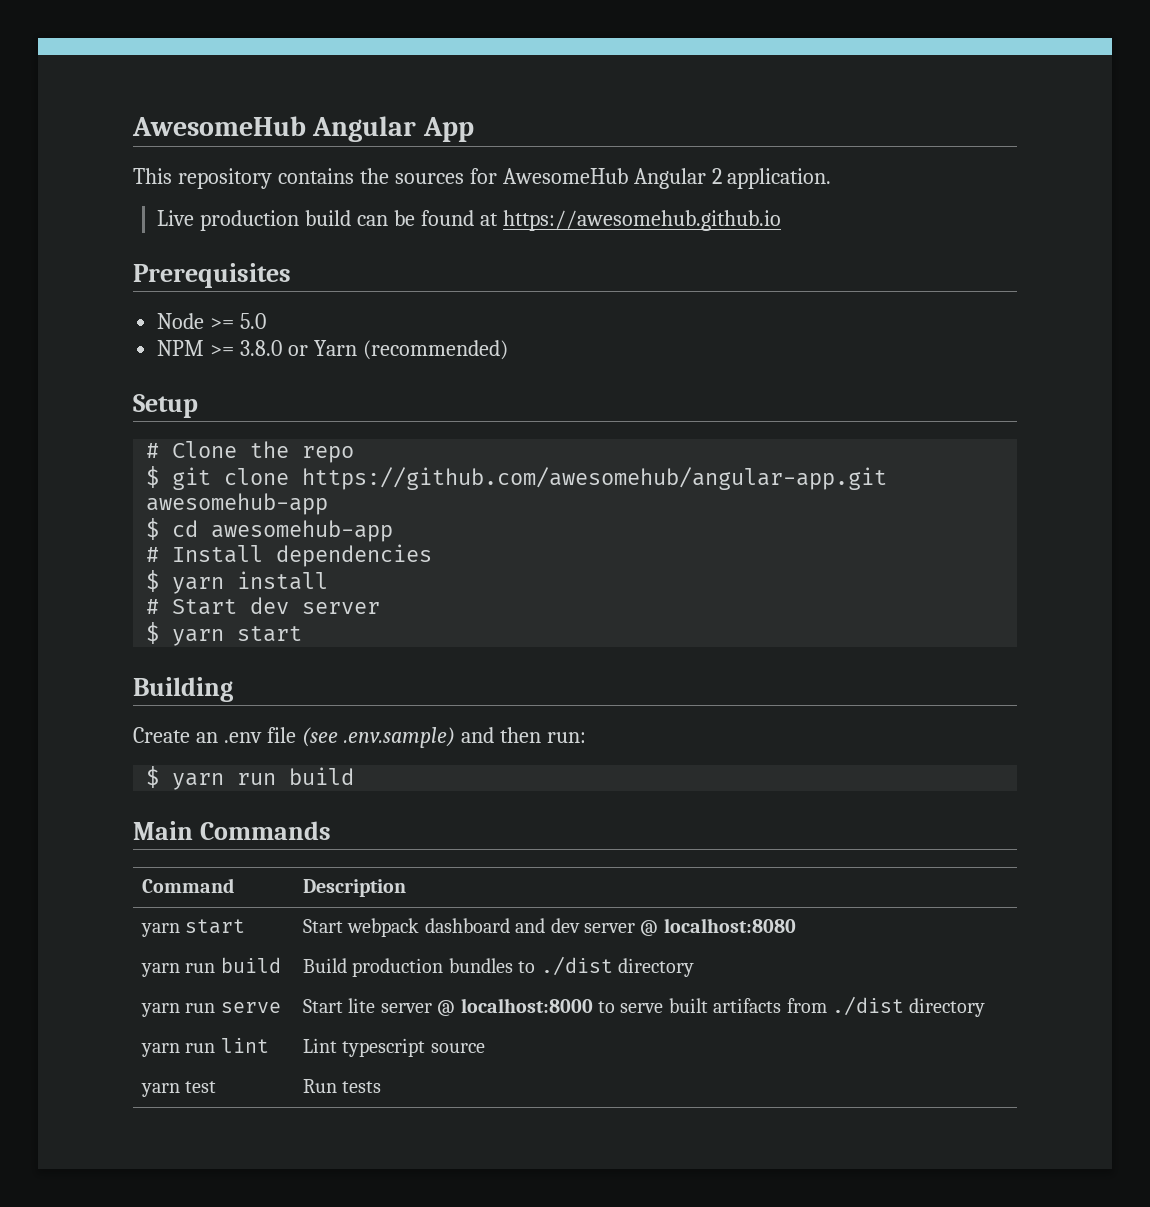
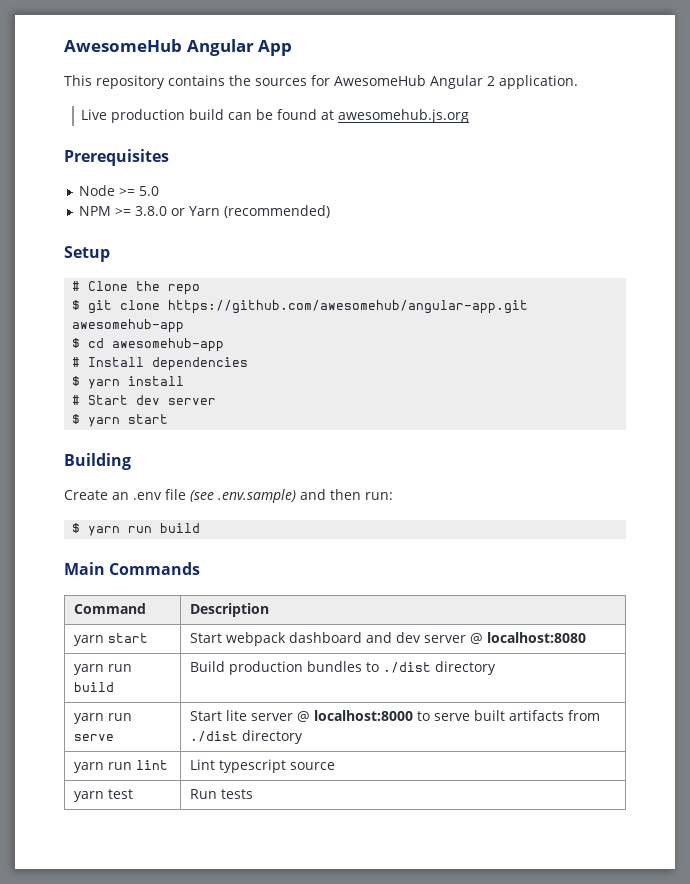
[502,210,781,231] https://awesomehub.github.io -> [338,109,470,123] awesomehub.js.org

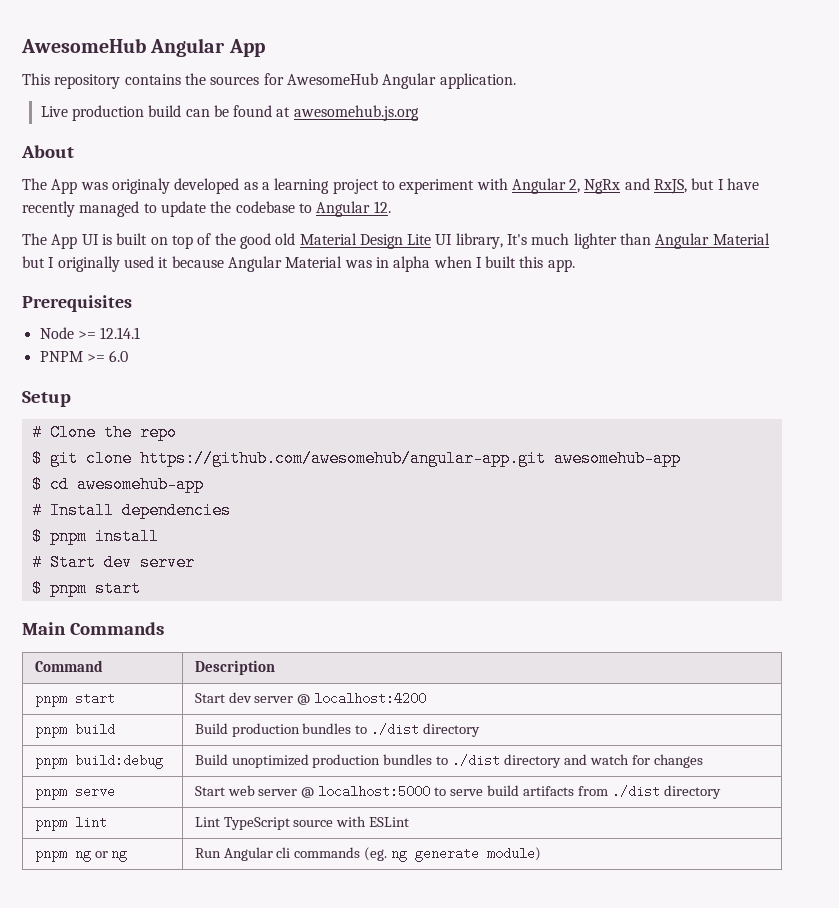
[487,76,495,86] 2 -> (437, 81) none
[64,149,169,166] [78,185,159,196] [78,205,330,218] Prerequisites // Node >= 5.0 // NPM >= 3.8.0 or Yarn (recommended) -> [21,145,74,158] [22,178,760,194] [22,201,391,217] [22,233,770,249] [22,256,575,272] [22,295,132,312] [39,327,141,339] [39,350,129,362] About // The App was originaly developed as a learning project to experiment with Angular 2, NgRx and RxJS, but I have recently managed to update the codebase to Angular 12. // The App UI is built on top of the good old Material Design Lite UI library, It's much lighter than Angular Material but I originally used it because Angular Material was in alpha when I built this app. // Prerequisites // Node >= 12.14.1 // PNPM >= 6.0
[88,379,121,389] yarn -> [49,528,87,545] pnpm
[88,414,169,427] [64,453,131,470] [64,489,393,503] [72,523,201,536] yarn start // Building // Create an .env file (see .env.sample) and then run: // $ yarn run build -> [49,580,141,597] pnpm start
[73,635,104,646] yarn -> [34,696,67,707] pnpm
[225,632,586,646] [73,664,132,675] webpack dashboard and dev server @ localhost:8080 // yarn run -> [228,692,427,705] [34,727,67,738] dev server @ localhost:4200 // pnpm
[73,713,132,724] yarn run -> [34,754,163,769] [194,754,703,768] [34,789,67,800] pnpm build:debug | Build unoptimized production bundles to ./dist directory and watch for changes // pnpm
[225,710,413,722] lite server @ localhost:8000 -> [227,785,431,798] web server @ localhost:5000
[473,710,505,721] built -> [487,785,520,796] build
[73,762,132,773] yarn run -> [34,820,67,831] pnpm
[218,759,286,773] typescript -> [223,817,290,830] TypeScript
[73,789,133,802] [189,789,253,799] // yarn test | Run tests -> [336,816,410,827] [34,851,128,862] [194,847,542,862] with ESLint // pnpm ng or ng | Run Angular cli commands (eg. ng generate module)

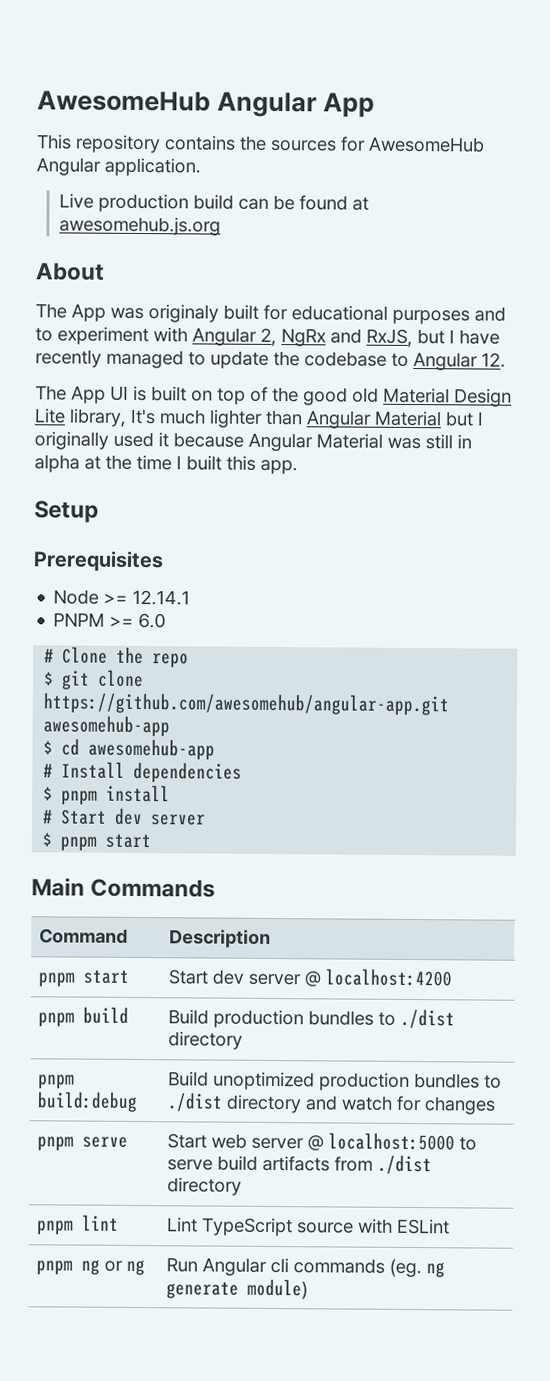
[174,178,379,194] developed as a learning project -> [223,304,506,325] built for educational purposes and
[435,234,453,245] UI -> (66, 416) none
(372, 264) none -> [425,434,453,450] still
[433,256,472,268] when -> [84,454,172,471] at the time
(575, 265) none -> [34,500,99,523] // Setup
[22,391,71,407] // Setup -> (167, 620) none

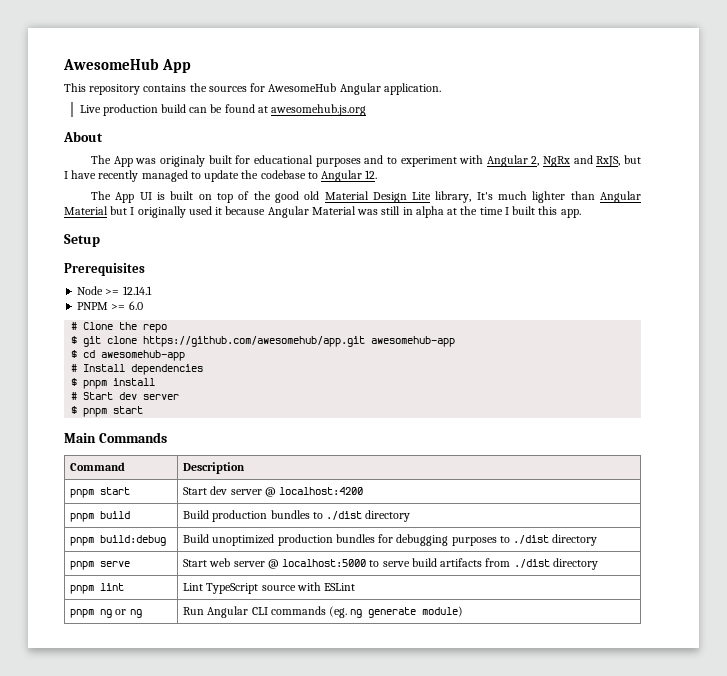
[37,90,318,118] AwesomeHub Angular -> [63,58,159,70] AwesomeHub
[43,692,450,716] https://github.com/awesomehub/angular-app.git -> [143,336,366,347] https://github.com/awesomehub/app.git
[483,1074,502,1089] [166,1092,496,1115] to ./dist directory and watch for changes -> [378,534,598,546] for debugging purposes to ./dist directory
[269,1257,289,1274] cli -> [251,607,268,615] CLI

